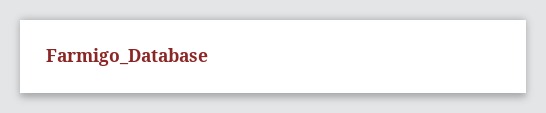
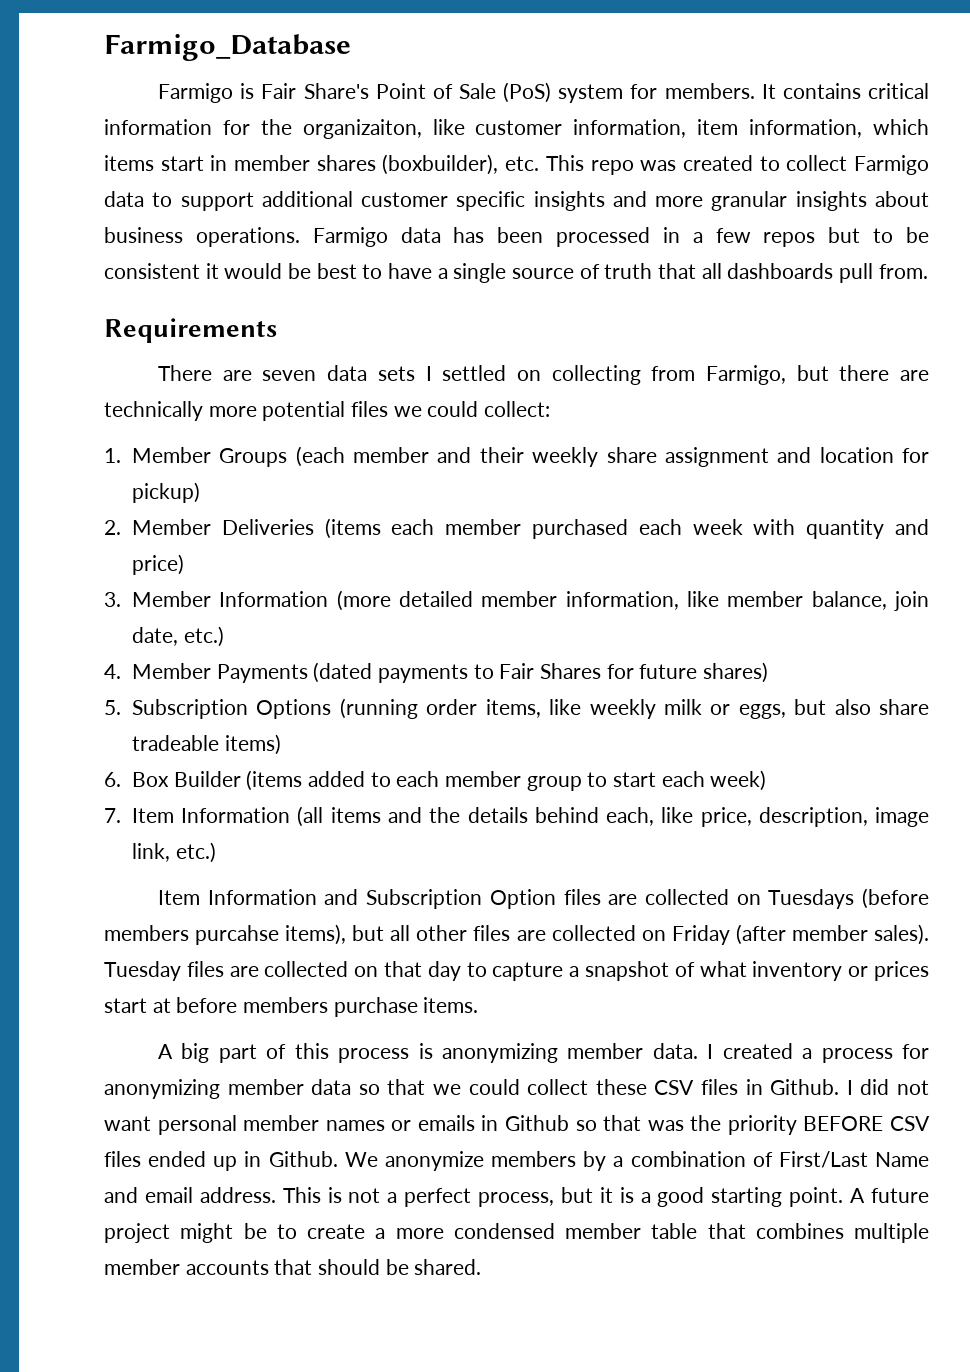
(208, 57) none -> [158,82,929,103] [104,119,930,139] [104,154,930,175] [104,191,929,211] [104,227,929,247] [104,263,928,283] [104,318,277,343] [158,365,929,385] [104,401,551,421] [104,446,929,467] [131,482,200,503] [104,518,930,539] [131,554,184,575] [104,590,930,611] [131,626,224,647] [104,662,769,683] [104,698,929,719] [131,734,281,755] [104,770,767,791] [104,806,930,827] [131,842,216,863] [158,888,929,909] [104,924,930,945] [104,961,929,981] [104,997,479,1017] [158,1043,929,1063] [104,1079,930,1099] [104,1115,930,1135] [104,1151,930,1171] [104,1187,929,1207] [104,1223,929,1243] [104,1259,482,1275] // Farmigo is Fair Share's Point of Sale (PoS) system for members. It contains critical information for the organizaiton, like customer information, item information, which items start in member shares (boxbuilder), etc. This repo was created to collect Farmigo data to support additional customer specific insights and more granular insights about business operations. Farmigo data has been processed in a few repos but to be consistent it would be best to have a single source of truth that all dashboards pull from. // Requirements // There are seven data sets I settled on collecting from Farmigo, but there are technically more potential files we could collect: // 1. Member Groups (each member and their weekly share assignment and location for pickup) // 2. Member Deliveries (items each member purchased each week with quantity and price) // 3. Member Information (more detailed member information, like member balance, join date, etc.) // 4. Member Payments (dated payments to Fair Shares for future shares) // 5. Subscription Options (running order items, like weekly milk or eggs, but also share tradeable items) // 6. Box Builder (items added to each member group to start each week) // 7. Item Information (all items and the details behind each, like price, description, image link, etc.) // Item Information and Subscription Option files are collected on Tuesdays (before members purcahse items), but all other files are collected on Friday (after member sales). Tuesday files are collected on that day to capture a snapshot of what inventory or prices start at before members purchase items. // A big part of this process is anonymizing member data. I created a process for anonymizing member data so that we could collect these CSV files in Github. I did not want personal member names or emails in Github so that was the priority BEFORE CSV files ended up in Github. We anonymize members by a combination of First/Last Name and email address. This is not a perfect process, but it is a good starting point. A future project might be to create a more condensed member table that combines multiple member accounts that should be shared.

